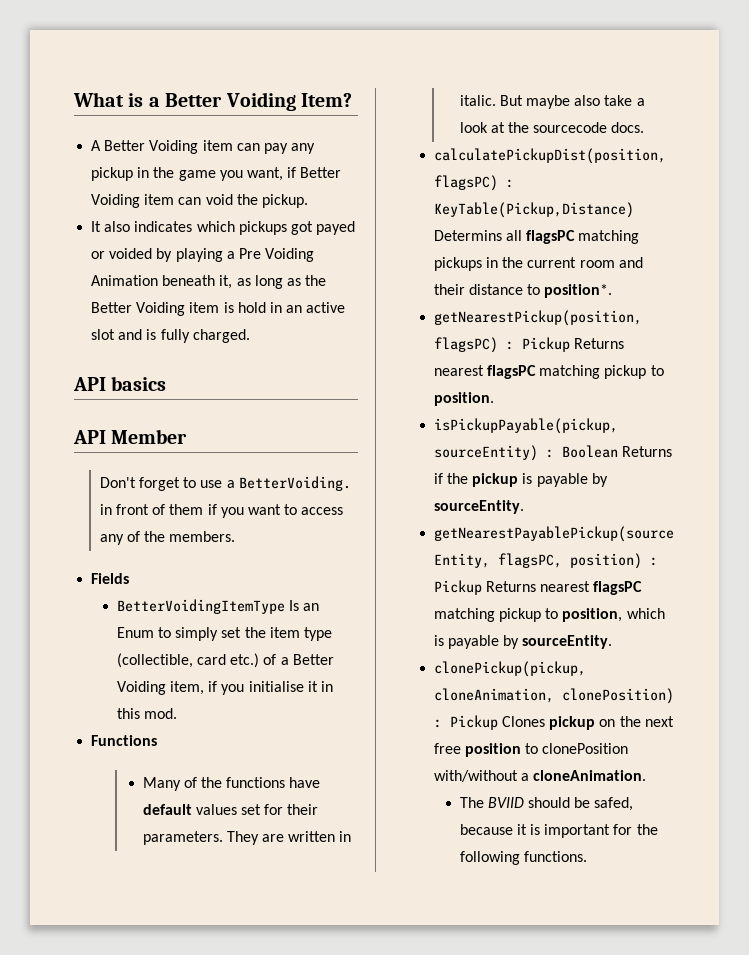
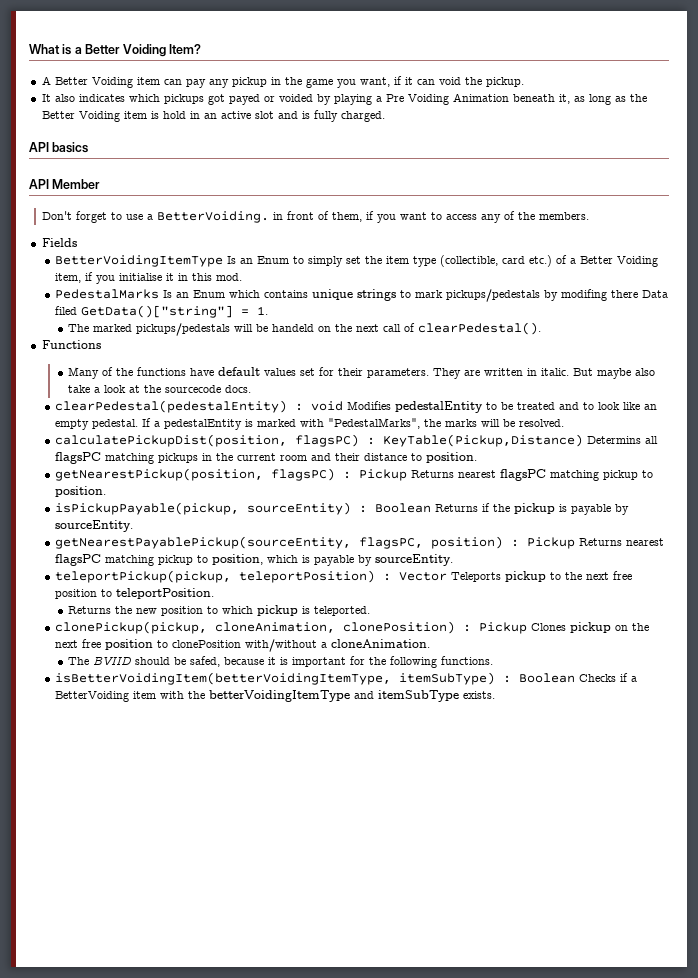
[300,167,342,178] [91,194,175,208] Better Voiding item -> [404,77,413,85] it
[169,504,204,515] them -> [332,212,363,222] them,
(178, 713) none -> [55,289,669,302] [55,305,269,318] [68,322,542,336] // PedestalMarks Is an Enum which contains unique strings to mark pickups/pedestals by modifing there Data filed GetData()["string"] = 1. // The marked pickups/pedestals will be handeld on the next call of clearPedestal().
(645, 127) none -> [55,400,658,413] [55,418,565,430] // clearPedestal(pedestalEntity) : void Modifies pedestalEntity to be treated and to look like an empty pedestal. If a pedestalEntity is marked with "PedestalMarks", the marks will be resolved.
[544,284,613,298] position*. -> [426,452,478,463] position.
(613, 642) none -> [55,570,633,583] [55,588,215,599] [68,605,371,616] // teleportPickup(pickup, teleportPosition) : Vector Teleports pickup to the next free position to teleportPosition. // Returns the new position to which pickup is teleported.
(587, 856) none -> [55,672,638,685] [55,690,496,702] // isBetterVoidingItem(betterVoidingItemType, itemSubType) : Boolean Checks if a BetterVoiding item with the betterVoidingItemType and itemSubType exists.

